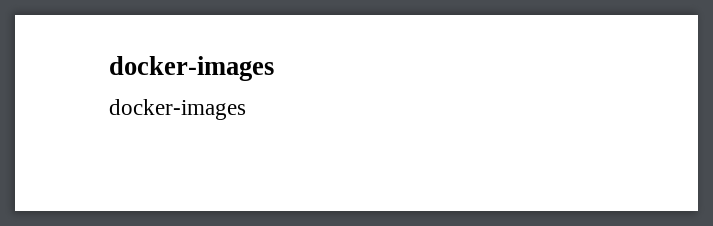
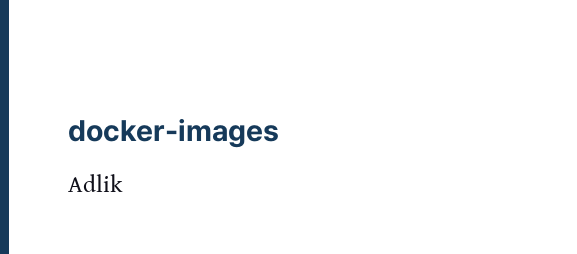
[109,99,246,120] docker-images -> [68,174,123,192] Adlik

